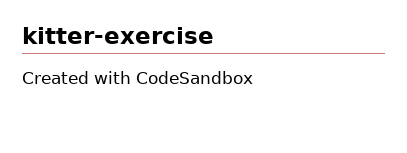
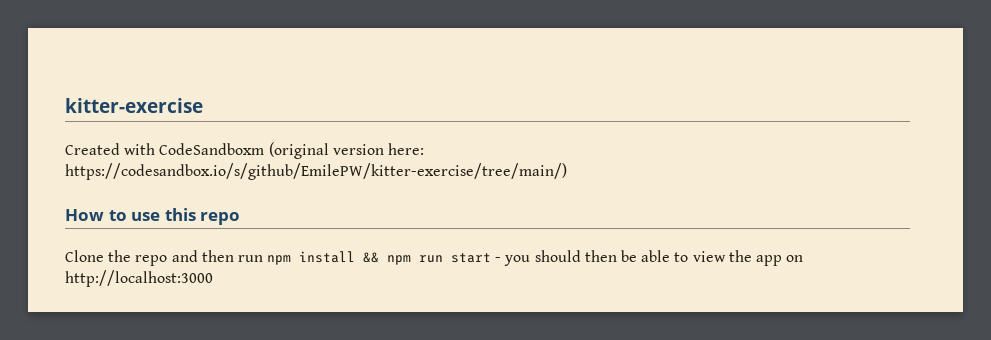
[136,71,253,84] CodeSandbox -> [159,142,424,159] [65,163,567,180] [65,208,241,225] [65,250,804,266] [65,270,213,287] CodeSandboxm (original version here: https://codesandbox.io/s/github/EmilePW/kitter-exercise/tree/main/) // How to use this repo // Clone the repo and then run npm install && npm run start - you should then be able to view the app on http://localhost:3000

